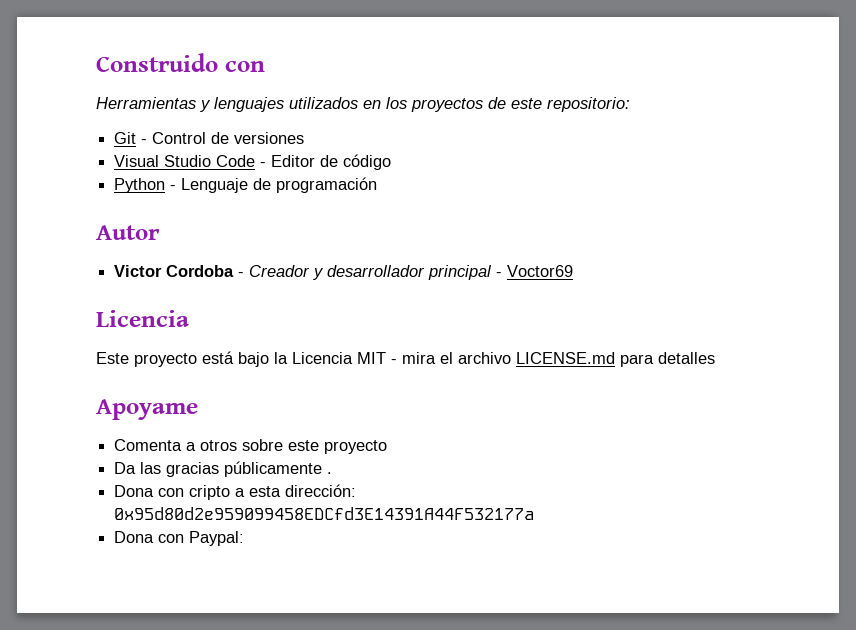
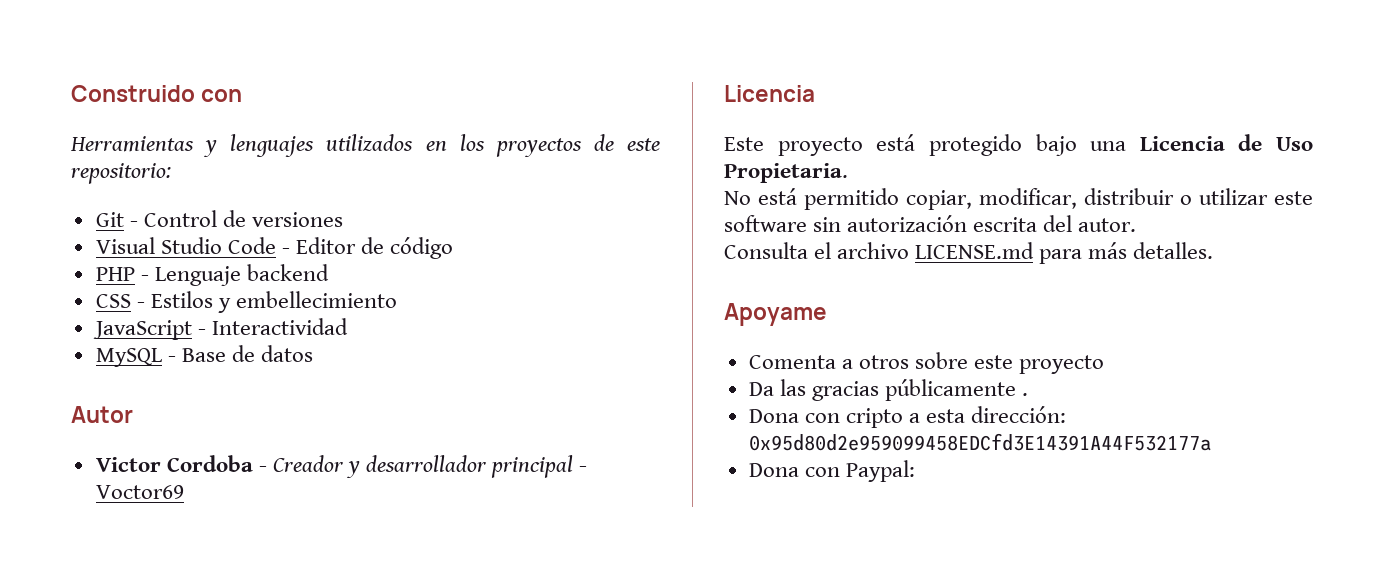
[114,178,166,193] Python -> [95,267,135,281] PHP
[253,177,378,193] de programación -> [246,264,329,281] [95,291,398,313] [92,318,348,340] [95,345,314,367] backend // CSS - Estilos y embellecimiento // JavaScript - Interactividad // MySQL - Base de datos
[238,352,436,367] bajo la Licencia MIT - mira -> [928,134,1313,156] [724,163,848,183] [724,188,1313,210] [724,215,1137,232] [724,242,808,259] protegido bajo una Licencia de Uso Propietaria. // No está permitido copiar, modificar, distribuir o utilizar este software sin autorización escrita del autor. // Consulta
[658,352,715,364] detalles -> [1088,242,1214,259] más detalles.

